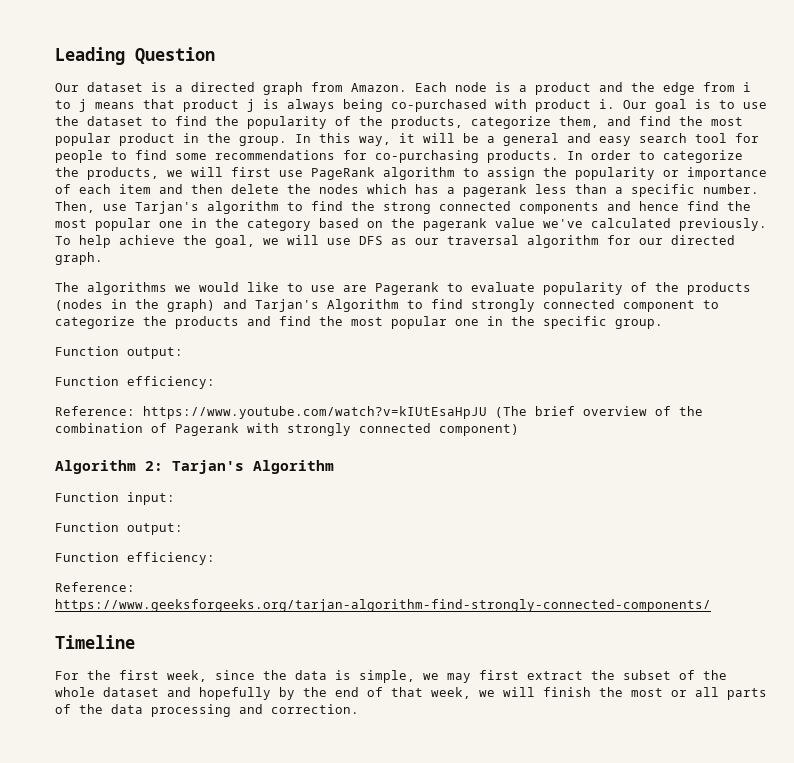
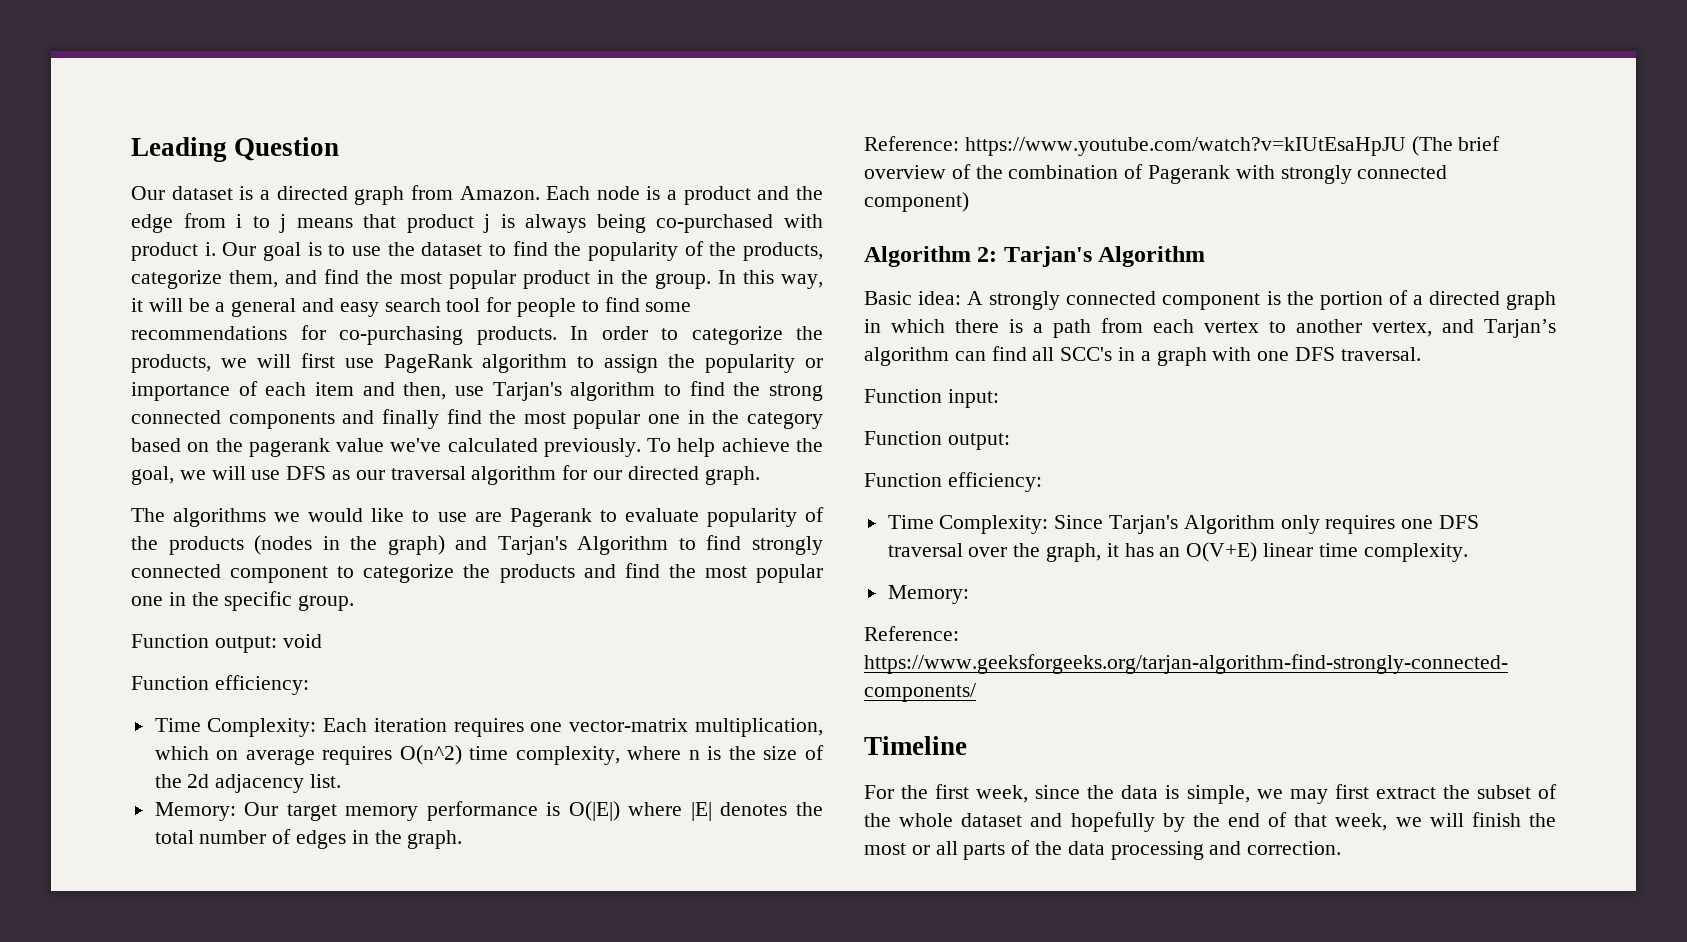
[191,184,759,197] [55,201,95,213] then delete the nodes which has a pagerank less than a specific number. Then, -> [403,382,447,400] then,
[639,201,679,211] hence -> [381,409,439,429] finally
[55,376,215,389] // Function efficiency: -> [282,634,322,648] [131,675,309,695] [154,718,824,737] [154,745,824,765] [154,774,342,793] [154,801,823,821] [154,829,463,849] void // Function efficiency: // Time Complexity: Each iteration requires one vector-matrix multiplication, which on average requires O(n^2) time complexity, where n is the size of the 2d adjacency list. // Memory: Our target memory performance is O(|E|) where |E| denotes the total number of edges in the graph.
(334, 467) none -> [864,290,1556,310] [864,318,1556,338] [864,346,1421,366] // Basic idea: A strongly connected component is the portion of a directed graph in which there is a path from each vertex to another vertex, and Tarjan’s algorithm can find all SCC's in a graph with one DFS traversal.
(215, 558) none -> [887,515,1480,534] [887,542,1468,562] [887,585,969,604] // Time Complexity: Since Tarjan's Algorithm only requires one DFS traversal over the graph, it has an O(V+E) linear time complexity. // Memory:

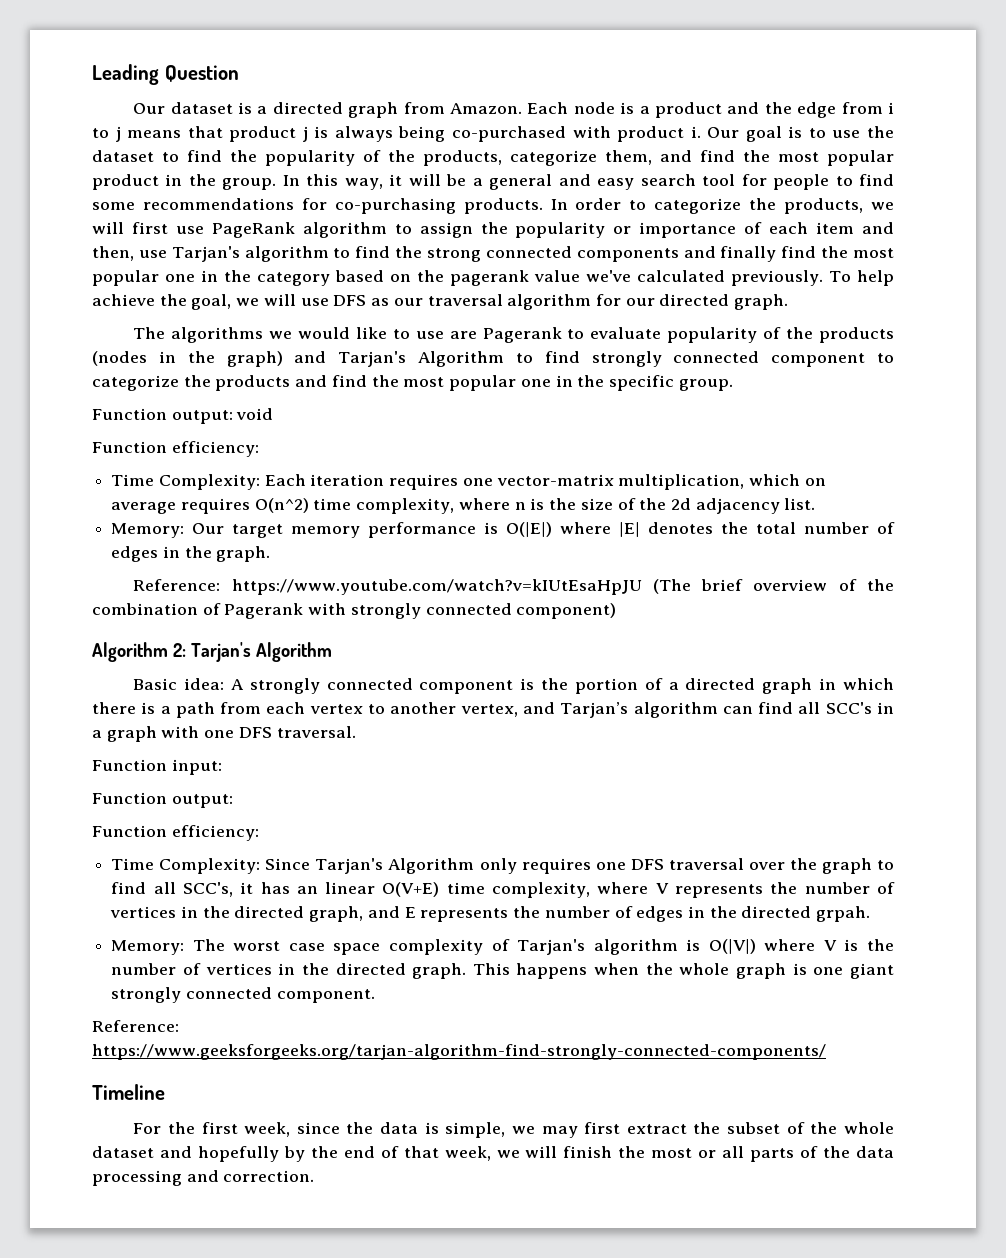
[1046,542,1468,562] [887,585,969,604] graph, it has an O(V+E) linear time complexity. // Memory: -> [821,858,895,874] [111,882,896,898] [110,906,871,922] [111,939,894,955] [111,963,894,979] [111,987,375,1003] graph to find all SCC's, it has an linear O(V+E) time complexity, where V represents the number of vertices in the directed graph, and E represents the number of edges in the directed grpah. // Memory: The worst case space complexity of Tarjan's algorithm is O(|V|) where V is the number of vertices in the directed graph. This happens when the whole graph is one giant strongly connected component.

